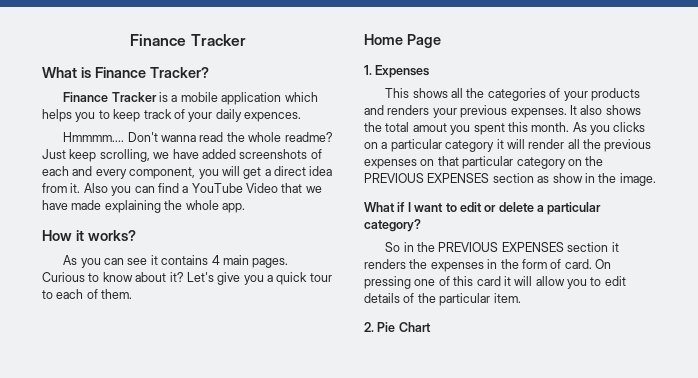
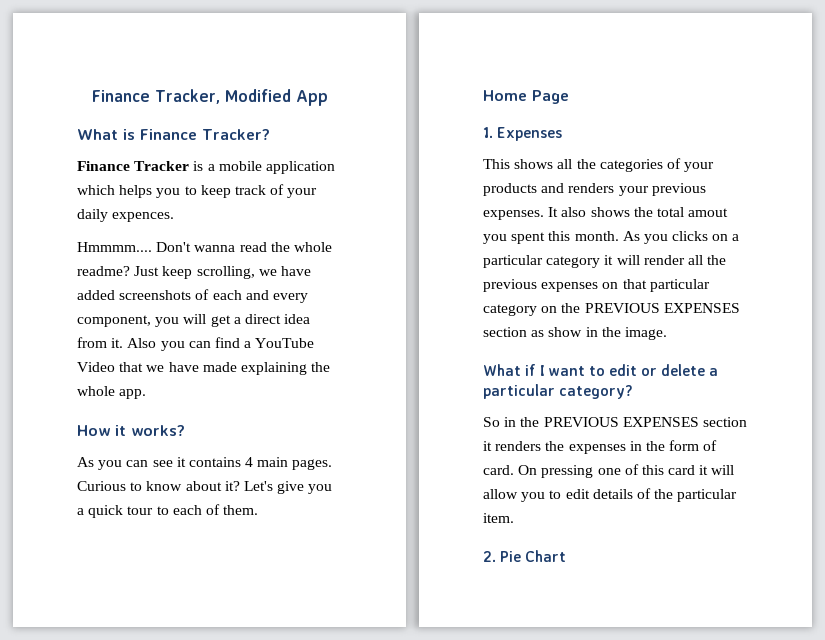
[130,34,246,46] Finance Tracker -> [91,89,328,106] Finance Tracker, Modified App

